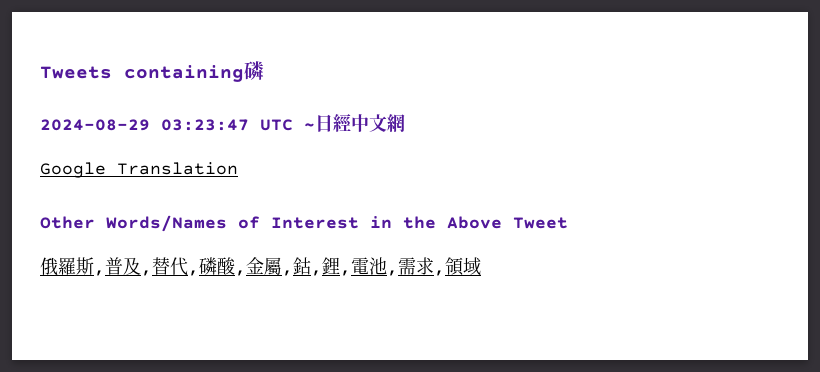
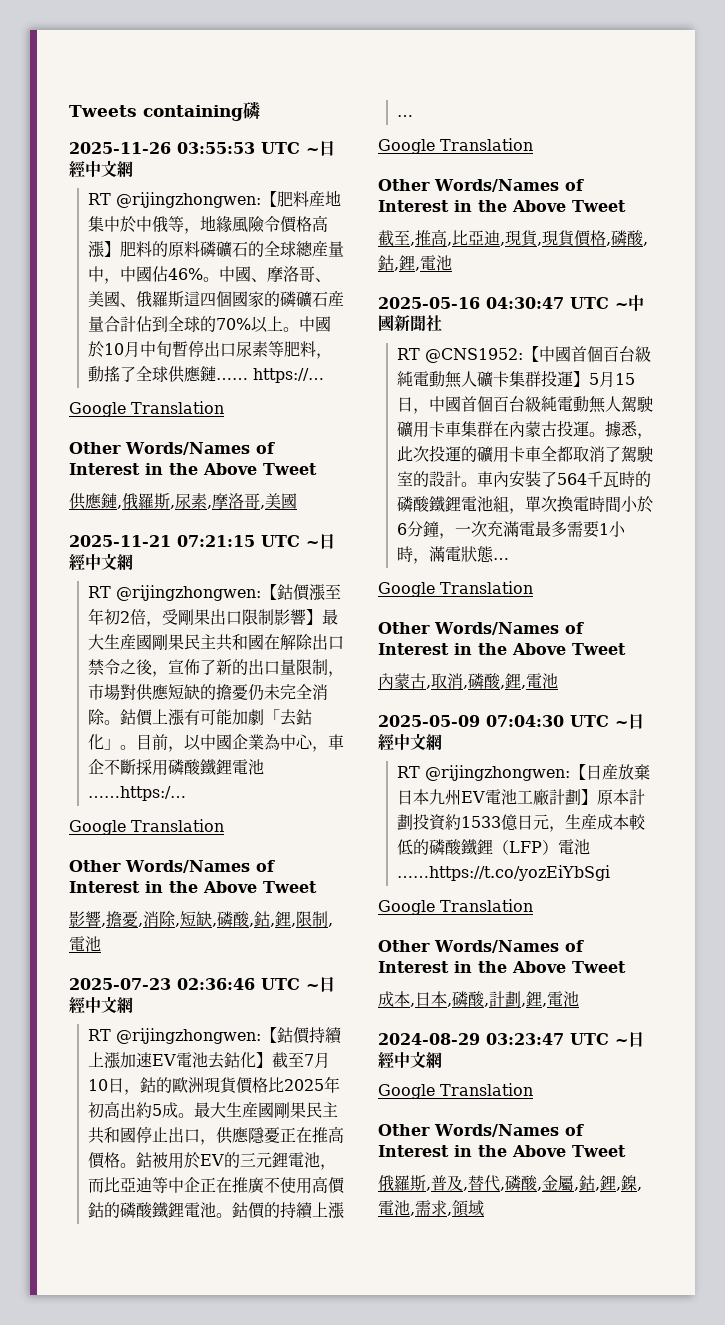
(264, 70) none -> [69,140,335,156] [69,160,133,178] [88,190,342,208] [88,215,329,234] [88,240,345,258] [88,266,332,284] [88,290,345,308] [88,316,332,333] [88,340,333,359] [88,366,325,383] [69,401,224,417] [69,442,275,455] [69,463,317,475] [69,493,297,510] [69,533,335,549] [69,553,133,571] [88,584,342,601] [88,608,339,627] [88,633,345,651] [88,659,345,677] [88,684,329,701] [88,709,313,726] [88,734,345,752] [88,759,265,776] [88,786,187,801] [69,819,224,835] [69,860,275,873] [69,881,317,893] [69,911,333,927] [69,936,101,952] [69,976,335,992] [69,996,133,1014] [88,1027,343,1044] [88,1052,331,1069] [88,1076,341,1095] [88,1101,339,1118] [88,1126,345,1145] [88,1152,337,1170] [88,1176,347,1194] [88,1202,345,1219] [397,115,414,117] [378,138,533,154] [378,179,584,192] [378,200,626,212] [378,229,648,247] [378,255,452,271] [378,295,644,311] [378,315,442,332] [397,346,652,363] [397,370,636,388] [397,396,654,414] [397,420,654,439] [397,445,654,463] [397,471,652,488] [397,496,654,514] [397,521,627,539] [397,546,510,564] [378,581,533,597] [378,622,584,635] [378,643,626,655] [378,673,558,689] [378,713,644,729] [378,733,442,751] [397,763,651,781] [397,789,646,805] [397,813,647,832] [397,839,591,855] [397,865,611,881] [378,899,533,915] [378,940,584,953] [378,961,626,973] [378,991,579,1007] // 2025-11-26 03:55:53 UTC ~日經中文網 // RT @rijingzhongwen:【肥料産地集中於中俄等，地緣風險令價格高漲】肥料的原料磷礦石的全球總産量中，中國佔46%。中國、摩洛哥、美國、俄羅斯這四個國家的磷礦石産量合計佔到全球的70%以上。中國於10月中旬暫停出口尿素等肥料，動搖了全球供應鏈…… https://… // Google Translation // Other Words/Names of Interest in the Above Tweet // 供應鏈,俄羅斯,尿素,摩洛哥,美國 // 2025-11-21 07:21:15 UTC ~日經中文網 // RT @rijingzhongwen:【鈷價漲至年初2倍，受剛果出口限制影響】最大生産國剛果民主共和國在解除出口禁令之後，宣佈了新的出口量限制，市場對供應短缺的擔憂仍未完全消除。鈷價上漲有可能加劇「去鈷化」。目前，以中國企業為中心，車企不斷採用磷酸鐵鋰電池……https:/… // Google Translation // Other Words/Names of Interest in the Above Tweet // 影響,擔憂,消除,短缺,磷酸,鈷,鋰,限制,電池 // 2025-07-23 02:36:46 UTC ~日經中文網 // RT @rijingzhongwen:【鈷價持續上漲加速EV電池去鈷化】截至7月10日，鈷的歐洲現貨價格比2025年初高出約5成。最大生産國剛果民主共和國停止出口，供應隱憂正在推高價格。鈷被用於EV的三元鋰電池，而比亞迪等中企正在推廣不使用高價鈷的磷酸鐵鋰電池。鈷價的持續上漲… // Google Translation // Other Words/Names of Interest in the Above Tweet // 截至,推高,比亞迪,現貨,現貨價格,磷酸,鈷,鋰,電池 // 2025-05-16 04:30:47 UTC ~中國新聞社 // RT @CNS1952:【中國首個百台級純電動無人礦卡集群投運】5月15日，中國首個百台級純電動無人駕駛礦用卡車集群在內蒙古投運。據悉，此次投運的礦用卡車全都取消了駕駛室的設計。車內安裝了564千瓦時的磷酸鐵鋰電池組，單次換電時間小於6分鐘，一次充滿電最多需要1小時，滿電狀態… // Google Translation // Other Words/Names of Interest in the Above Tweet // 內蒙古,取消,磷酸,鋰,電池 // 2025-05-09 07:04:30 UTC ~日經中文網 // RT @rijingzhongwen:【日産放棄日本九州EV電池工廠計劃】原本計劃投資約1533億日元，生産成本較低的磷酸鐵鋰（LFP）電池……https://t.co/yozEiYbSgi // Google Translation // Other Words/Names of Interest in the Above Tweet // 成本,日本,磷酸,計劃,鋰,電池
(351, 273) none -> [621,1175,642,1191] 鎳,

